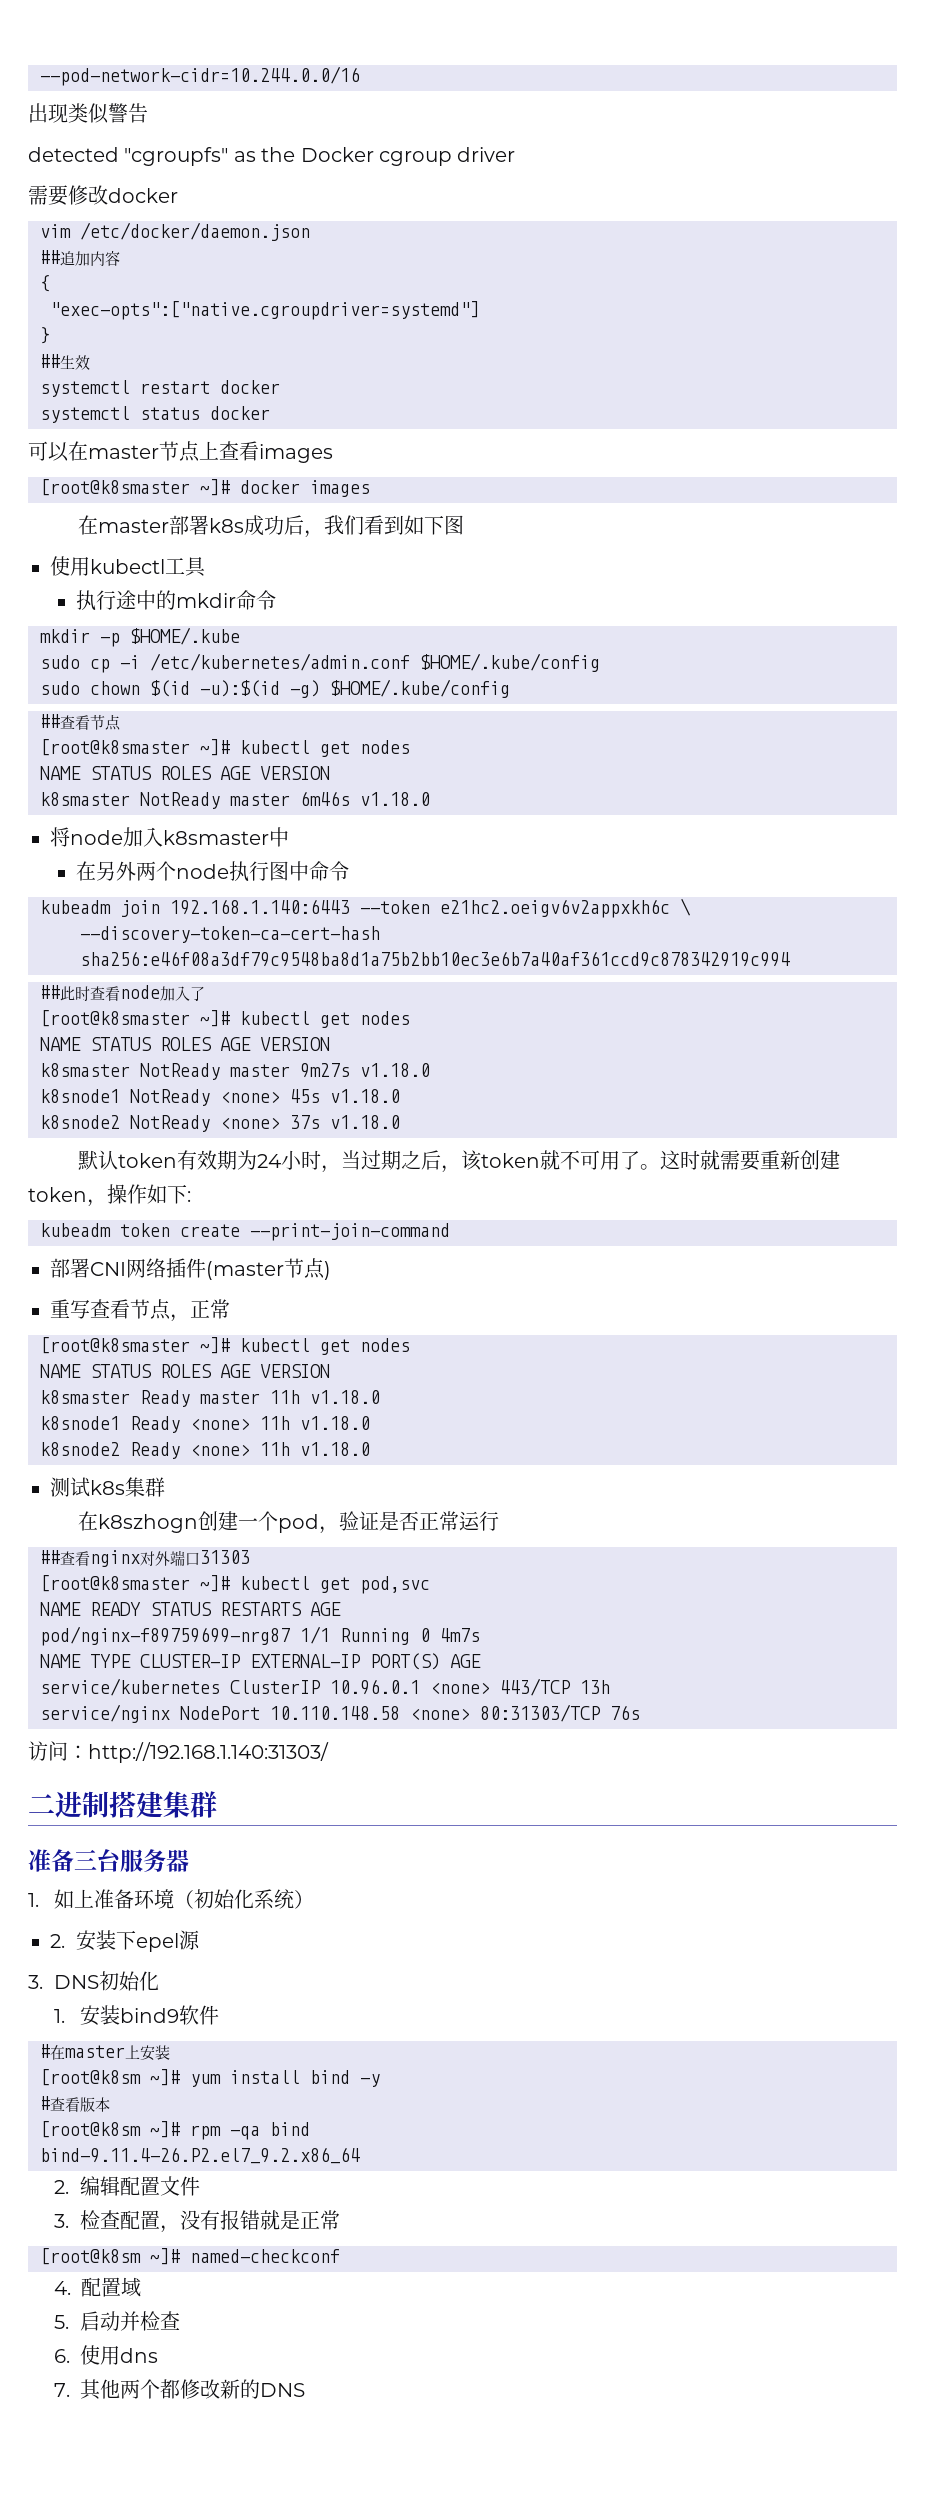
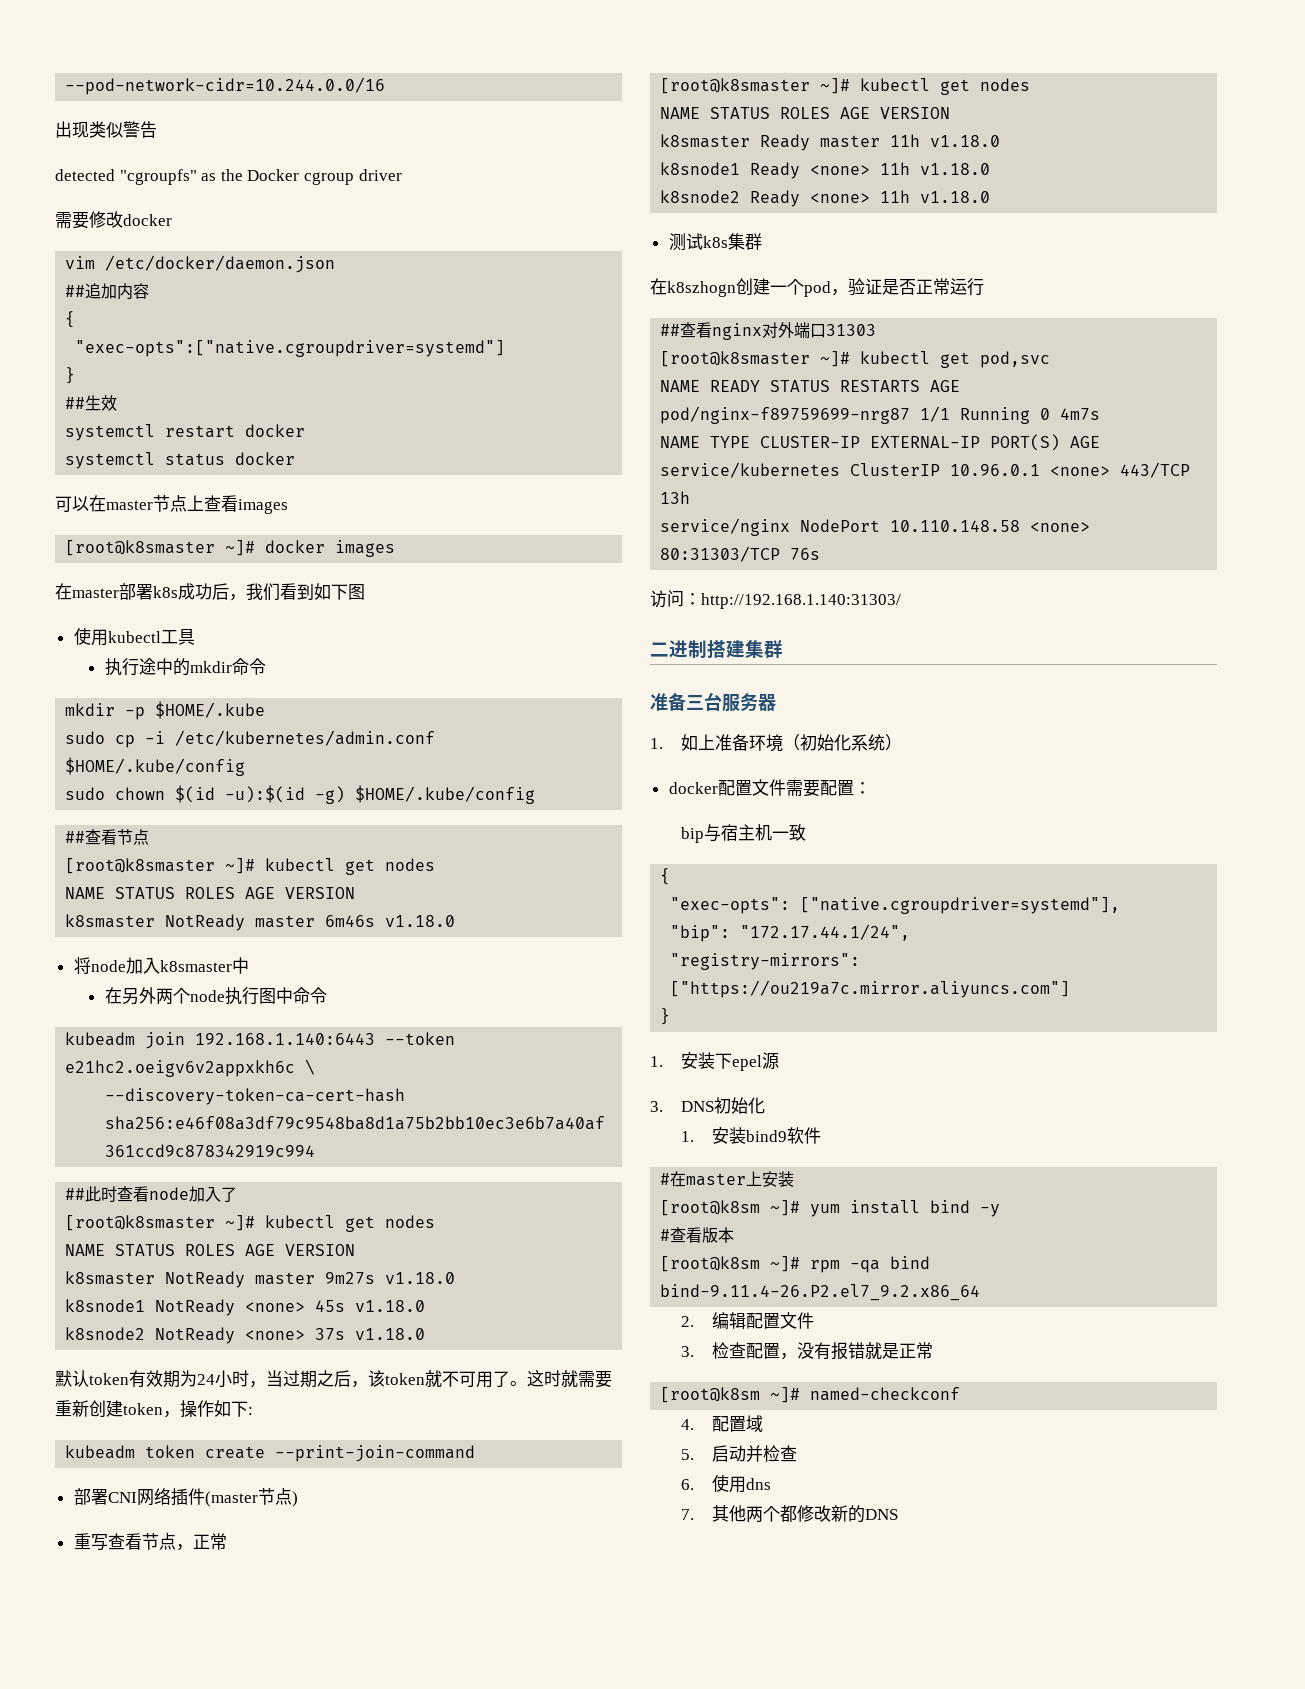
[50,1934,65,1948] 2. -> [668,779,871,797] [681,824,807,843] [660,868,671,885] [670,897,1121,914] [670,924,911,942] [670,953,861,970] [670,980,1071,998] [660,1008,671,1025] [650,1056,663,1067] docker配置文件需要配置： // bip与宿主机一致 // { // "exec-opts": ["native.cgroupdriver=systemd"], // "bip": "172.17.44.1/24", // "registry-mirrors": ["https://ou219a7c.mirror.aliyuncs.com"] // } // 1.

